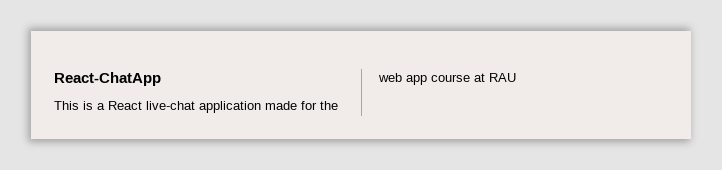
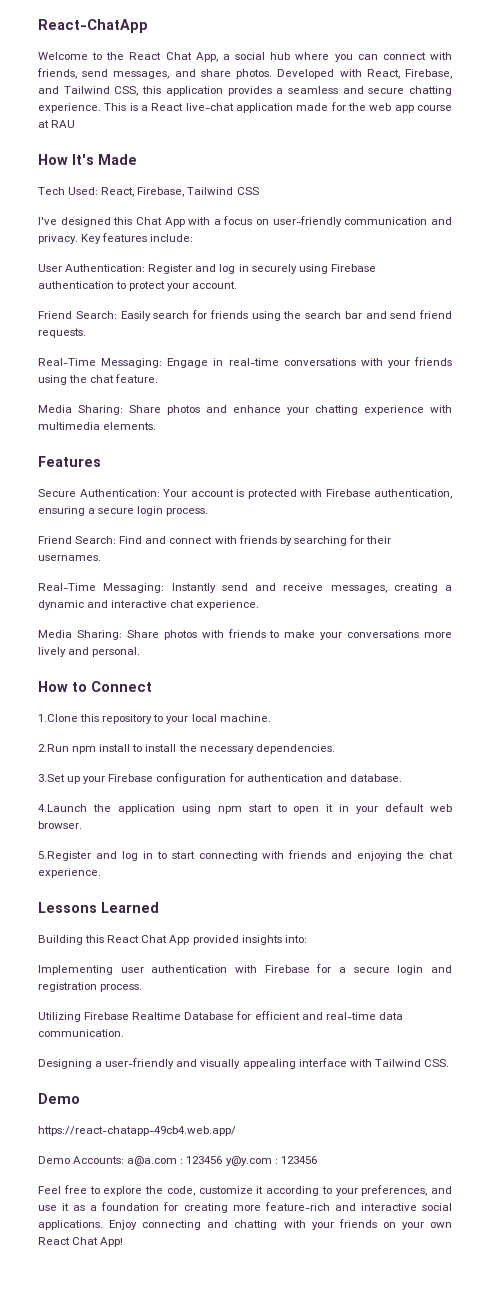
(161, 79) none -> [38,52,452,62] [37,68,453,79] [38,86,452,96] [38,103,101,113] Welcome to the React Chat App, a social hub where you can connect with friends, send messages, and share photos. Developed with React, Firebase, and Tailwind CSS, this application provides a seamless and secure chatting experience.
(516, 77) none -> [38,154,137,165] [38,187,259,197] [38,216,452,227] [38,233,194,244] [38,264,376,274] [38,281,238,291] [38,310,452,321] [38,328,86,338] [38,357,452,368] [38,374,159,385] [38,405,452,415] [38,422,157,430] [38,456,101,467] [38,489,452,499] [38,506,209,516] [38,535,392,546] [38,555,101,561] [38,583,452,593] [38,600,260,610] [38,629,452,640] [38,647,141,657] [38,681,152,692] [38,714,271,724] [38,744,335,754] [38,773,402,784] [38,803,453,814] [38,821,82,829] [38,850,454,861] [38,868,101,878] [38,902,159,913] [38,935,307,945] [38,964,453,975] [38,982,143,992] [38,1011,403,1022] [38,1029,124,1037] [38,1058,449,1069] [38,1093,80,1104] [38,1126,236,1136] [38,1156,317,1166] [38,1185,452,1196] [38,1202,452,1213] [38,1219,453,1230] [38,1237,124,1247] // How It's Made // Tech Used: React, Firebase, Tailwind CSS // I've designed this Chat App with a focus on user-friendly communication and privacy. Key features include: // User Authentication: Register and log in securely using Firebase authentication to protect your account. // Friend Search: Easily search for friends using the search bar and send friend requests. // Real-Time Messaging: Engage in real-time conversations with your friends using the chat feature. // Media Sharing: Share photos and enhance your chatting experience with multimedia elements. // Features // Secure Authentication: Your account is protected with Firebase authentication, ensuring a secure login process. // Friend Search: Find and connect with friends by searching for their usernames. // Real-Time Messaging: Instantly send and receive messages, creating a dynamic and interactive chat experience. // Media Sharing: Share photos with friends to make your conversations more lively and personal. // How to Connect // 1.Clone this repository to your local machine. // 2.Run npm install to install the necessary dependencies. // 3.Set up your Firebase configuration for authentication and database. // 4.Launch the application using npm start to open it in your default web browser. // 5.Register and log in to start connecting with friends and enjoying the chat experience. // Lessons Learned // Building this React Chat App provided insights into: // Implementing user authentication with Firebase for a secure login and registration process. // Utilizing Firebase Realtime Database for efficient and real-time data communication. // Designing a user-friendly and visually appealing interface with Tailwind CSS. // Demo // https://react-chatapp-49cb4.web.app/ // Demo Accounts: a@a.com : 123456 y@y.com : 123456 // Feel free to explore the code, customize it according to your preferences, and use it as a foundation for creating more feature-rich and interactive social applications. Enjoy connecting and chatting with your friends on your own React Chat App!

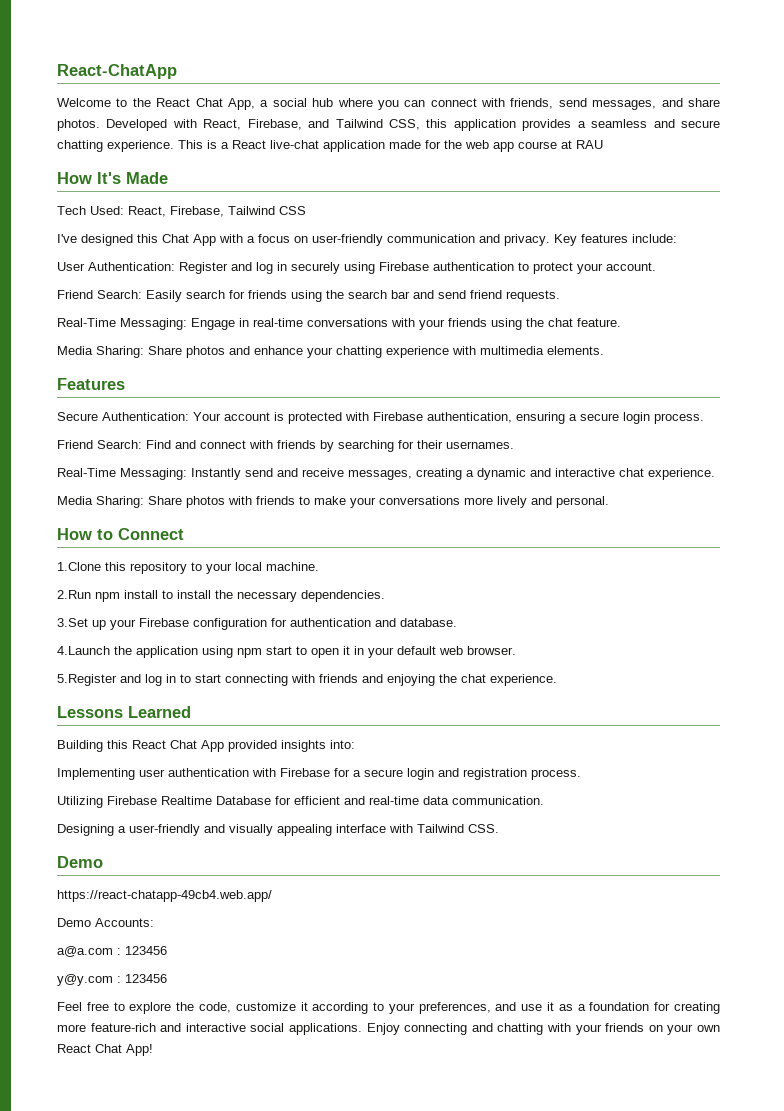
(125, 1160) none -> (154, 922) //
(223, 1160) none -> (167, 950) //

